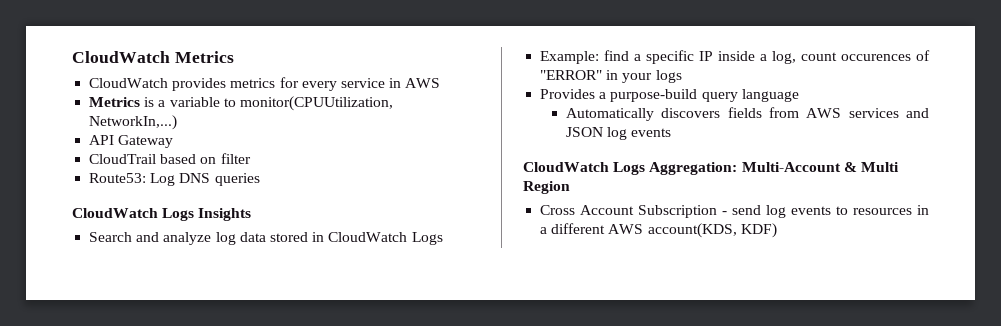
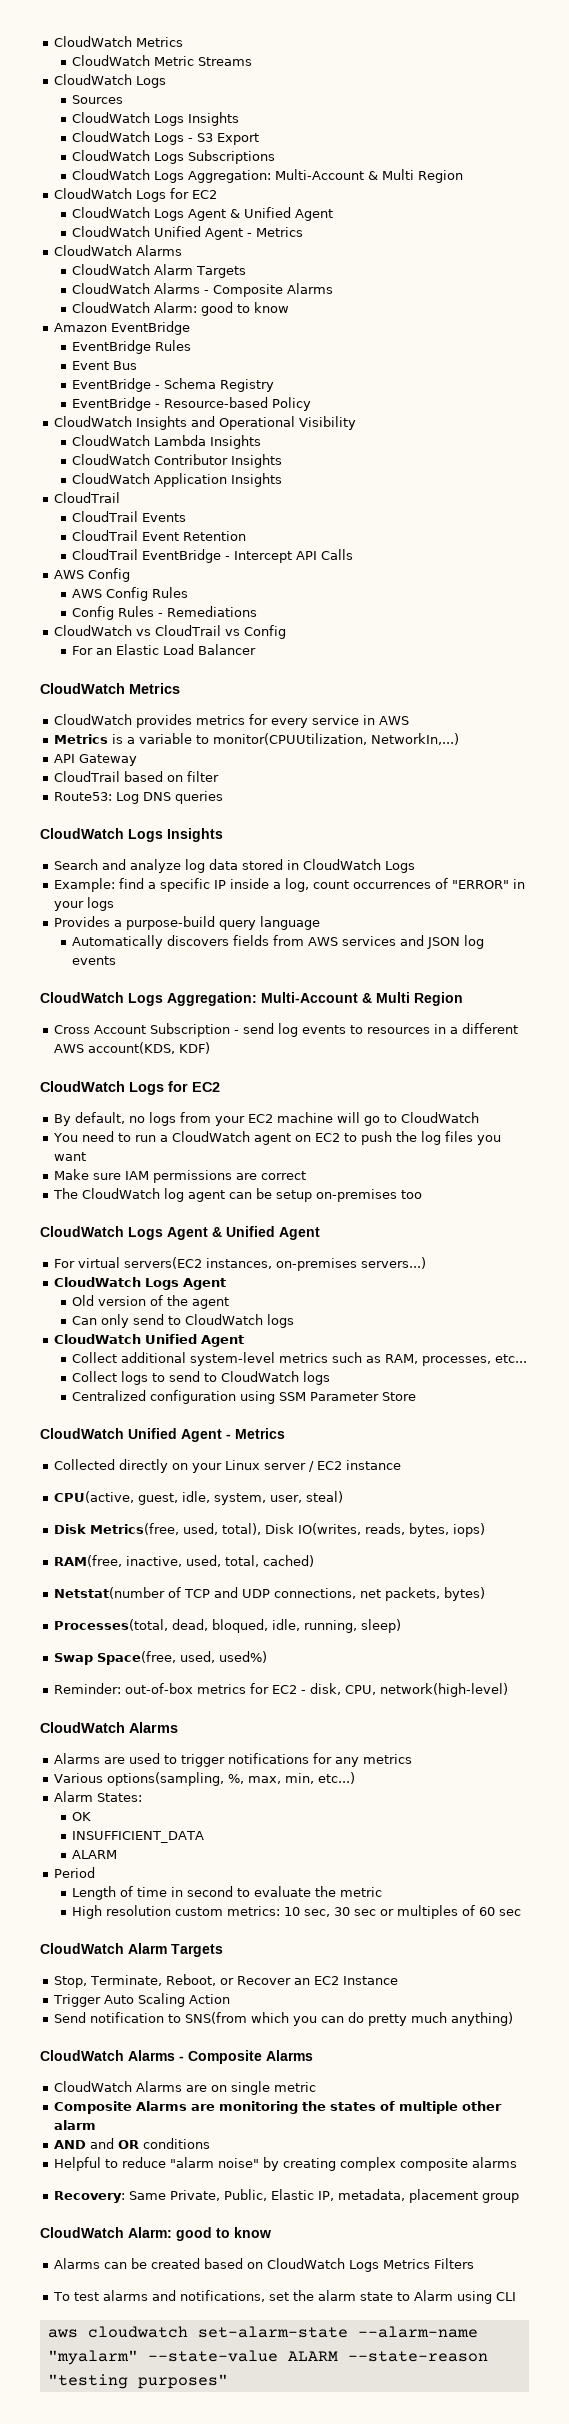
[72,51,234,63] CloudWatch Metrics -> [54,36,184,47] [72,55,253,66] [54,74,167,88] [72,95,124,104] [72,112,240,126] [72,131,260,145] [72,150,276,164] [72,169,464,183] [54,188,218,202] [72,207,334,221] [72,226,304,240] [54,245,183,256] [72,264,247,278] [72,283,334,297] [72,302,290,316] [54,321,191,335] [72,340,192,354] [72,361,138,370] [72,378,275,392] [72,397,312,411] [54,416,357,430] [72,435,262,449] [72,454,283,468] [72,473,283,487] [54,492,121,503] [72,511,187,522] [72,530,247,541] [72,549,354,563] [54,568,131,582] [72,587,189,601] [72,606,258,620] [54,625,287,639] [72,644,257,655] [40,683,180,694] CloudWatch Metrics // CloudWatch Metric Streams // CloudWatch Logs // Sources // CloudWatch Logs Insights // CloudWatch Logs - S3 Export // CloudWatch Logs Subscriptions // CloudWatch Logs Aggregation: Multi-Account & Multi Region // CloudWatch Logs for EC2 // CloudWatch Logs Agent & Unified Agent // CloudWatch Unified Agent - Metrics // CloudWatch Alarms // CloudWatch Alarm Targets // CloudWatch Alarms - Composite Alarms // CloudWatch Alarm: good to know // Amazon EventBridge // EventBridge Rules // Event Bus // EventBridge - Schema Registry // EventBridge - Resource-based Policy // CloudWatch Insights and Operational Visibility // CloudWatch Lambda Insights // CloudWatch Contributor Insights // CloudWatch Application Insights // CloudTrail // CloudTrail Events // CloudTrail Event Retention // CloudTrail EventBridge - Intercept API Calls // AWS Config // AWS Config Rules // Config Rules - Remediations // CloudWatch vs CloudTrail vs Config // For an Elastic Load Balancer // CloudWatch Metrics
[841,54,912,61] occurences -> [353,882,432,889] occurrences
(777, 230) none -> [40,1081,220,1095] [54,1112,480,1126] [53,1131,502,1145] [54,1152,87,1161] [54,1169,307,1183] [53,1188,423,1202] [40,1226,320,1240] [54,1257,427,1271] [54,1277,227,1290] [72,1295,230,1309] [72,1314,295,1328] [54,1334,245,1347] [72,1352,528,1366] [72,1371,331,1385] [72,1390,417,1404] [40,1428,285,1442] [54,1459,402,1473] [54,1491,344,1505] [54,1523,486,1537] [54,1555,315,1567] [54,1587,486,1601] [54,1619,402,1633] [54,1651,268,1665] [54,1683,509,1697] [40,1722,178,1733] [54,1753,413,1767] [54,1772,356,1786] [54,1791,143,1802] [72,1812,92,1821] [72,1831,205,1843] [72,1850,118,1859] [54,1867,96,1878] [72,1886,383,1900] [72,1905,522,1919] [40,1943,223,1957] [54,1974,399,1988] [53,1993,231,2007] [54,2012,514,2026] [40,2050,313,2064] [54,2081,317,2095] [54,2101,503,2114] [54,2120,97,2130] [54,2138,211,2149] [54,2157,518,2171] [54,2189,520,2203] [40,2227,271,2241] [54,2258,475,2272] [53,2290,517,2304] [47,2326,478,2338] [47,2350,488,2365] [47,2374,228,2389] // CloudWatch Logs for EC2 // By default, no logs from your EC2 machine will go to CloudWatch // You need to run a CloudWatch agent on EC2 to push the log files you want // Make sure IAM permissions are correct // The CloudWatch log agent can be setup on-premises too // CloudWatch Logs Agent & Unified Agent // For virtual servers(EC2 instances, on-premises servers...) // CloudWatch Logs Agent // Old version of the agent // Can only send to CloudWatch logs // CloudWatch Unified Agent // Collect additional system-level metrics such as RAM, processes, etc... // Collect logs to send to CloudWatch logs // Centralized configuration using SSM Parameter Store // CloudWatch Unified Agent - Metrics // Collected directly on your Linux server / EC2 instance // CPU(active, guest, idle, system, user, steal) // Disk Metrics(free, used, total), Disk IO(writes, reads, bytes, iops) // RAM(free, inactive, used, total, cached) // Netstat(number of TCP and UDP connections, net packets, bytes) // Processes(total, dead, bloqued, idle, running, sleep) // Swap Space(free, used, used%) // Reminder: out-of-box metrics for EC2 - disk, CPU, network(high-level) // CloudWatch Alarms // Alarms are used to trigger notifications for any metrics // Various options(sampling, %, max, min, etc...) // Alarm States: // OK // INSUFFICIENT_DATA // ALARM // Period // Length of time in second to evaluate the metric // High resolution custom metrics: 10 sec, 30 sec or multiples of 60 sec // CloudWatch Alarm Targets // Stop, Terminate, Reboot, or Recover an EC2 Instance // Trigger Auto Scaling Action // Send notification to SNS(from which you can do pretty much anything) // CloudWatch Alarms - Composite Alarms // CloudWatch Alarms are on single metric // Composite Alarms are monitoring the states of multiple other alarm // AND and OR conditions // Helpful to reduce "alarm noise" by creating complex composite alarms // Recovery: Same Private, Public, Elastic IP, metadata, placement group // CloudWatch Alarm: good to know // Alarms can be created based on CloudWatch Logs Metrics Filters // To test alarms and notifications, set the alarm state to Alarm using CLI // aws cloudwatch set-alarm-state --alarm-name "myalarm" --state-value ALARM --state-reason "testing purposes"

